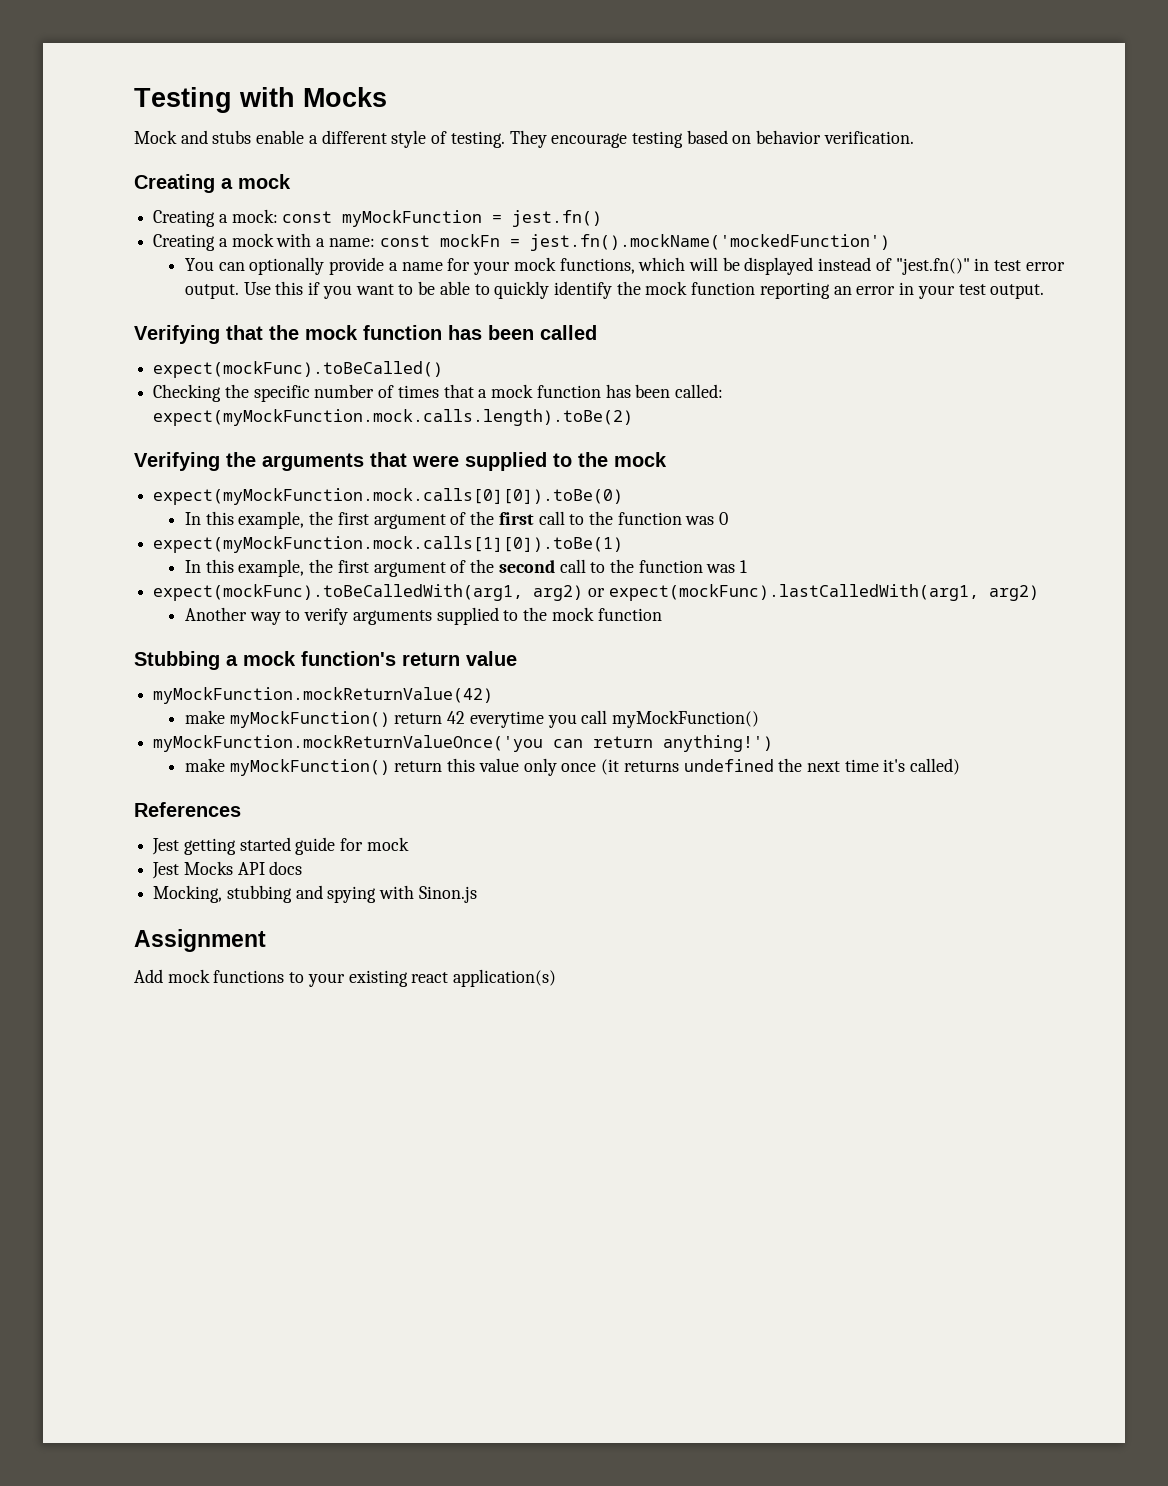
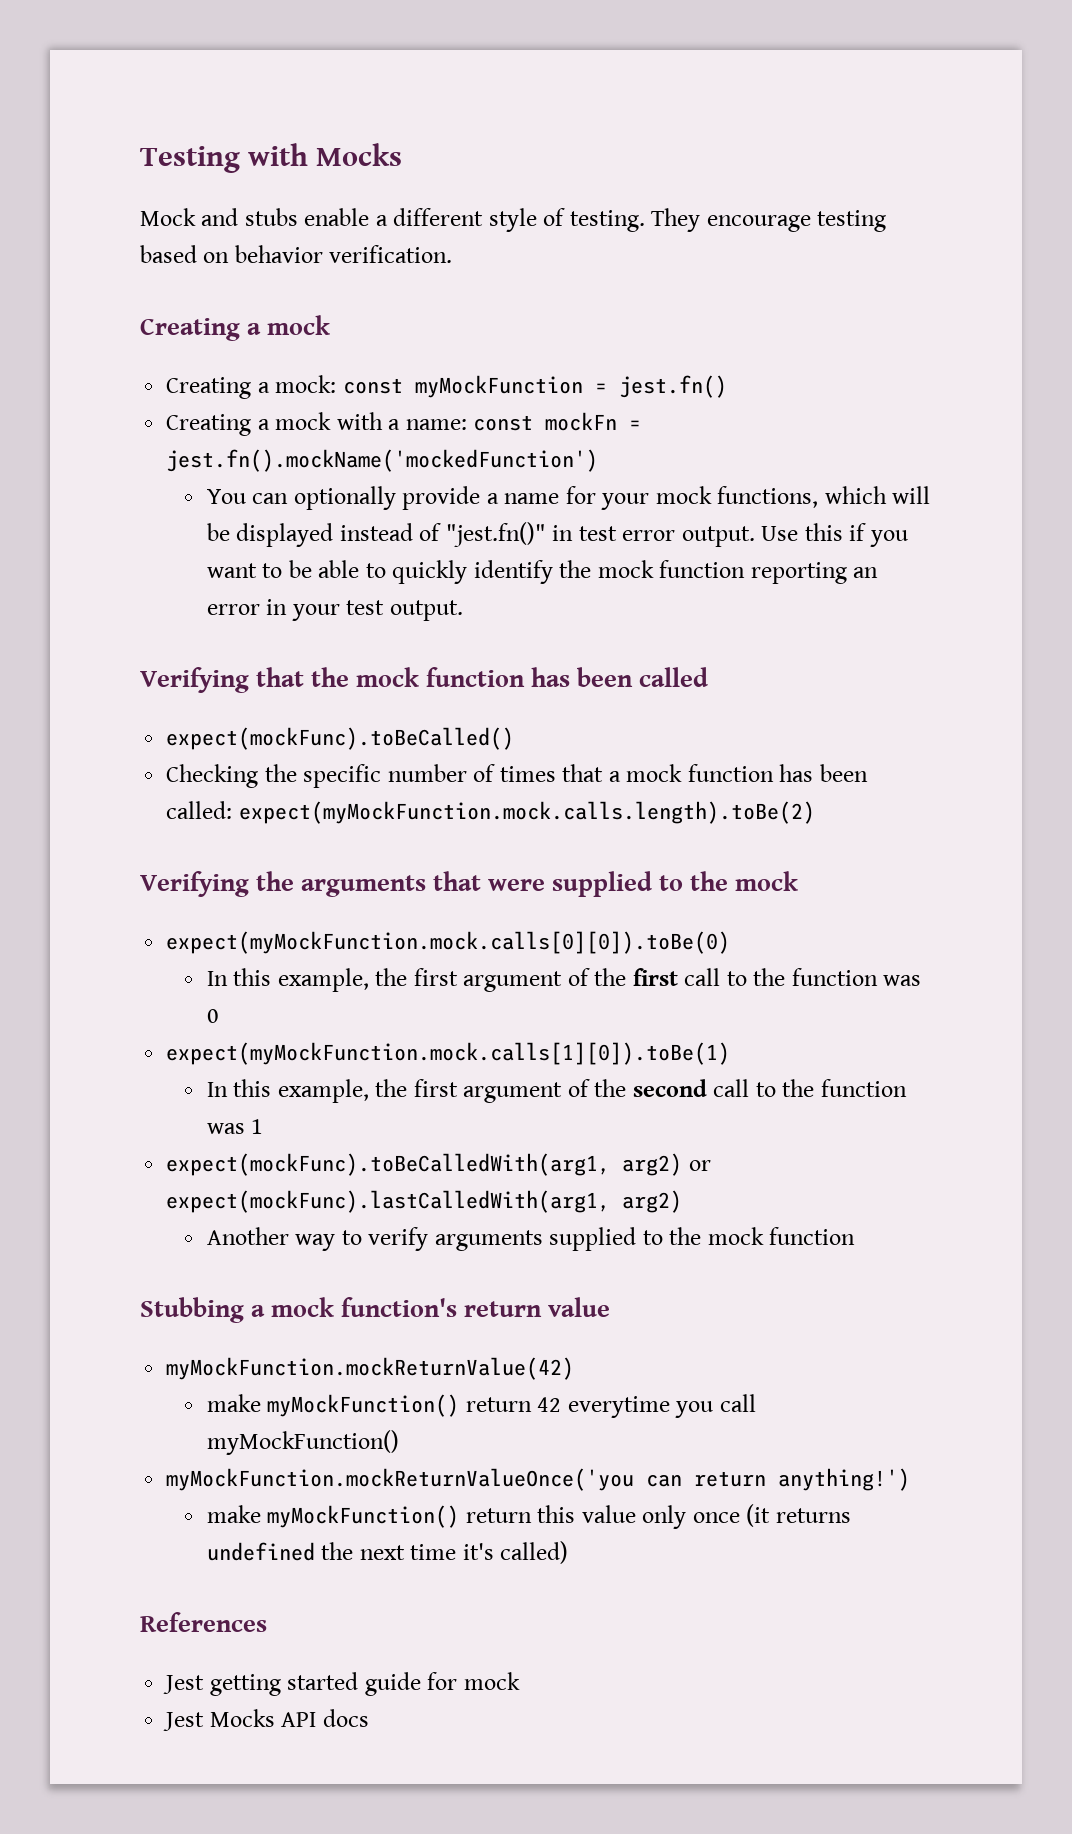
[153,885,477,903] [134,929,266,952] [134,969,557,987] // Mocking, stubbing and spying with Sinon.js // Assignment // Add mock functions to your existing react application(s) -> (369, 1718) none

